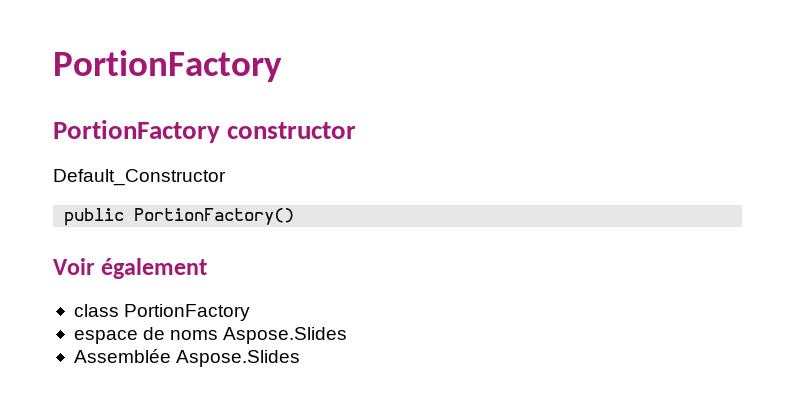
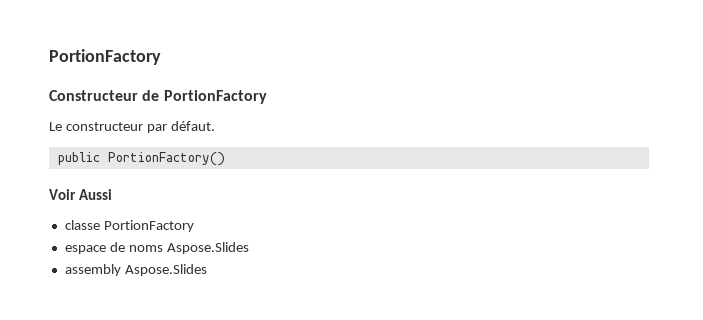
[53,50,282,82] [53,120,357,143] [53,169,226,186] PortionFactory // PortionFactory constructor // Default_Constructor -> [49,49,161,65] [49,90,267,104] [49,121,215,133] PortionFactory // Constructeur de PortionFactory // Le constructeur par défaut.
[101,258,208,279] [73,304,119,317] également // class -> [79,189,113,200] [64,220,100,230] Aussi // classe
[73,349,171,363] Assemblée -> [64,264,121,276] assembly

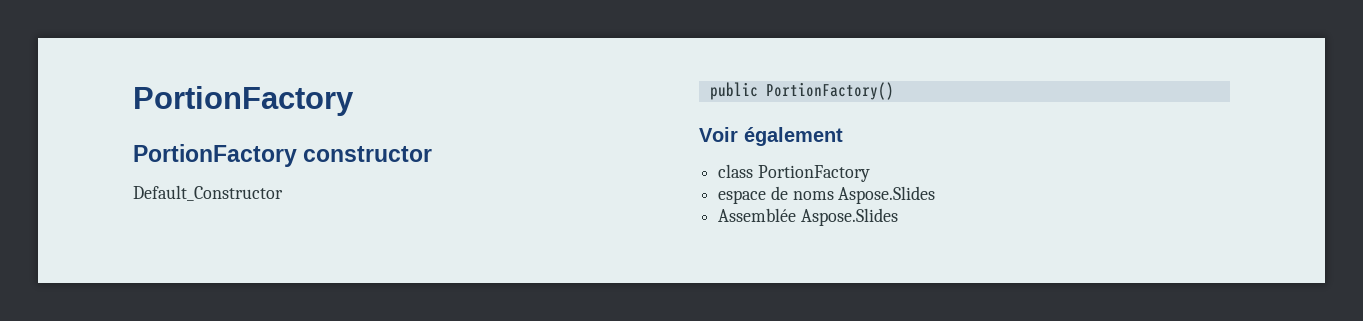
[49,49,161,65] [49,90,267,104] [49,121,215,133] PortionFactory // Constructeur de PortionFactory // Le constructeur par défaut. -> [133,86,354,116] [133,144,433,167] [133,185,283,201] PortionFactory // PortionFactory constructor // Default_Constructor
[79,189,113,200] [64,220,100,230] Aussi // classe -> [744,127,843,146] [718,164,754,178] également // class
[64,264,121,276] assembly -> [718,208,797,222] Assemblée

